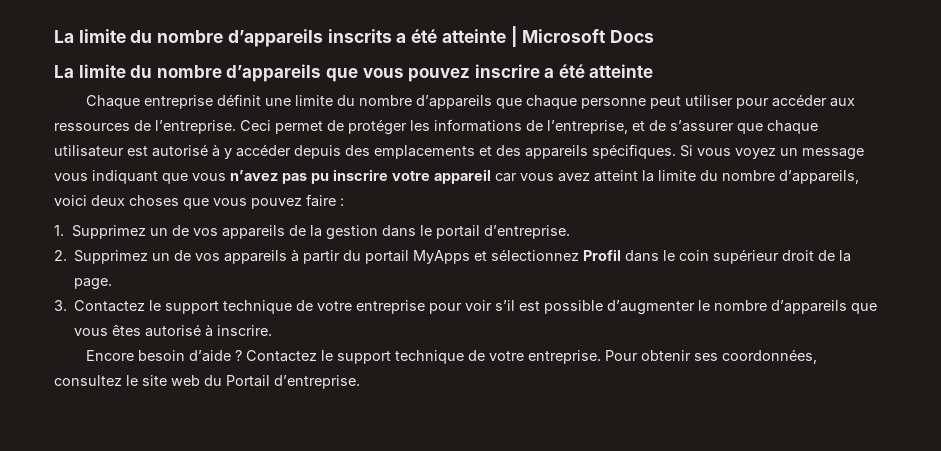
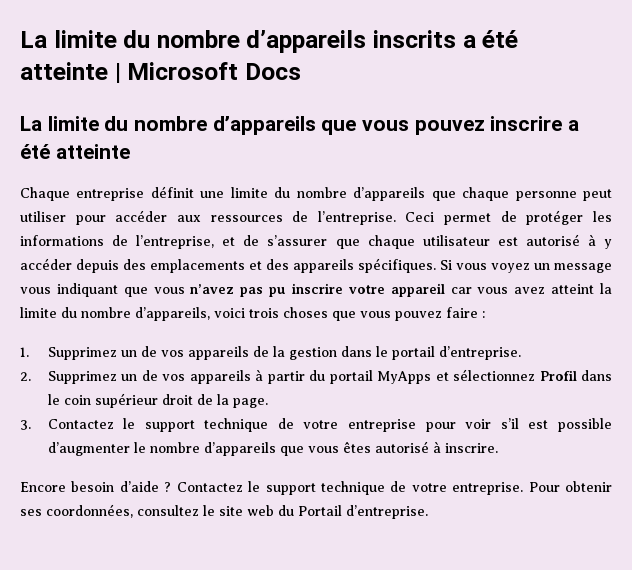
[91,195,125,206] deux -> [249,308,279,318] trois

